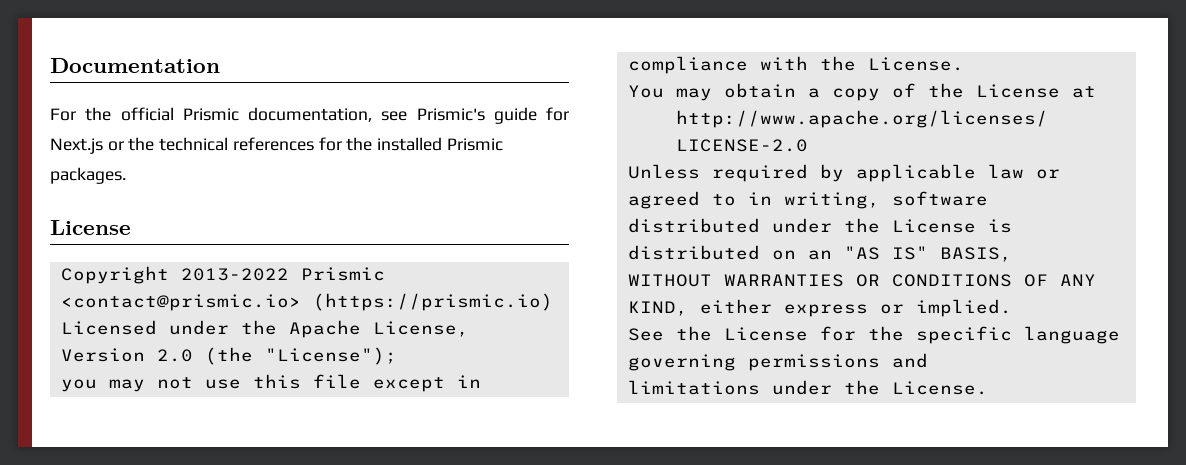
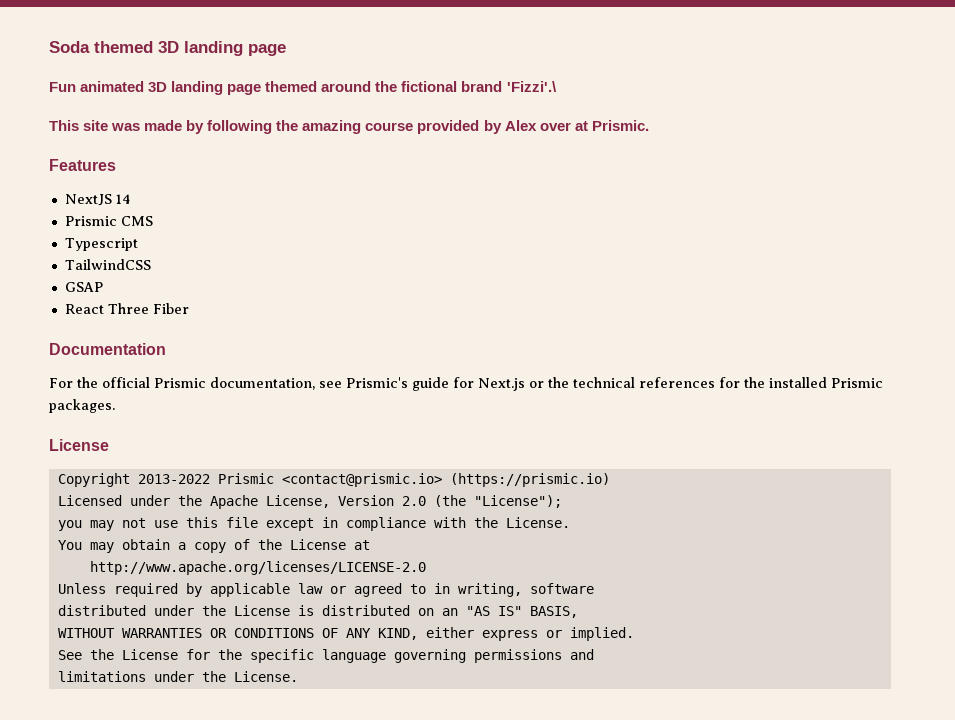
(50, 65) none -> [49,41,286,56] [49,81,557,95] [49,120,649,134] [49,159,116,171] [64,194,131,206] [64,216,153,226] [64,238,138,251] [64,259,151,270] [64,282,103,292] [64,303,189,314] Soda themed 3D landing page // Fun animated 3D landing page themed around the fictional brand 'Fizzi'.\ // This site was made by following the amazing course provided by Alex over at Prismic. // Features // NextJS 14 // Prismic CMS // Typescript // TailwindCSS // GSAP // React Three Fiber //

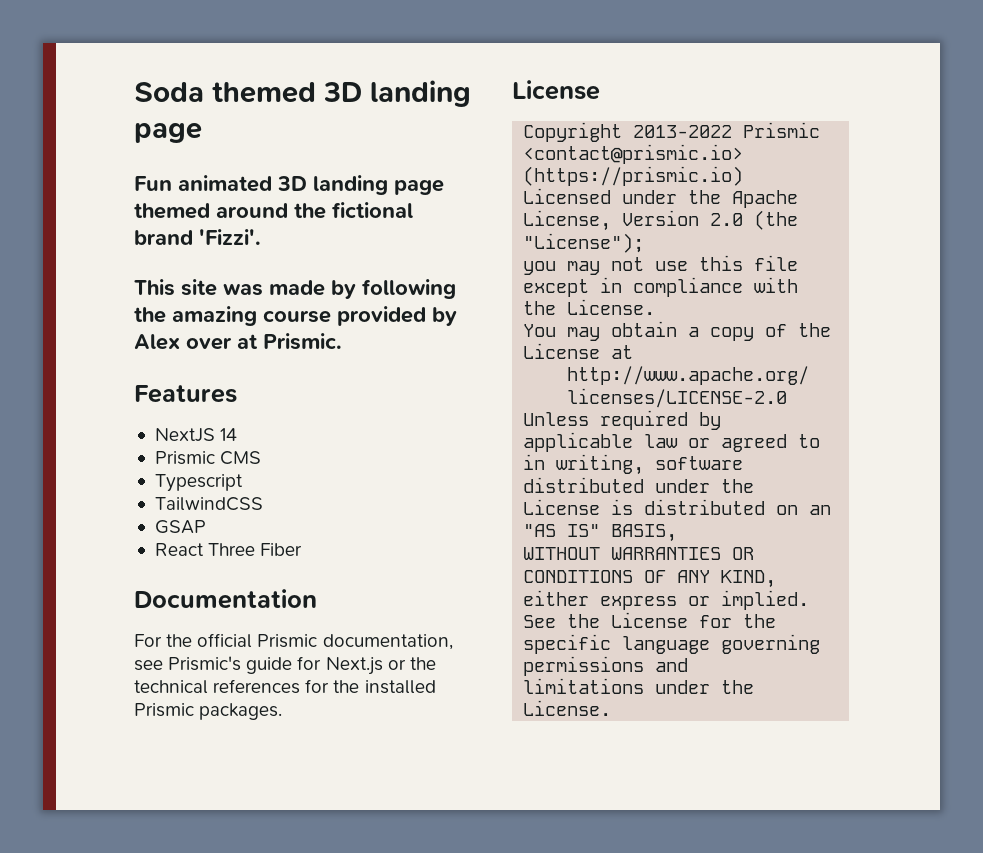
[506,81,557,92] 'Fizzi'.\ -> [199,229,261,245] 'Fizzi'.

